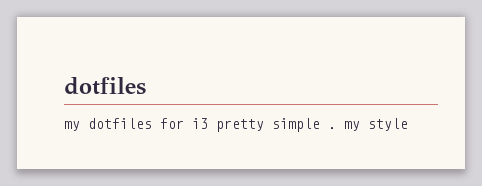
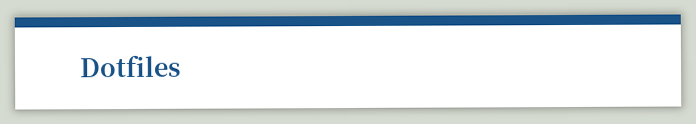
[64,77,146,95] [64,118,408,132] dotfiles // my dotfiles for i3 pretty simple . my style -> [79,54,181,78] Dotfiles

